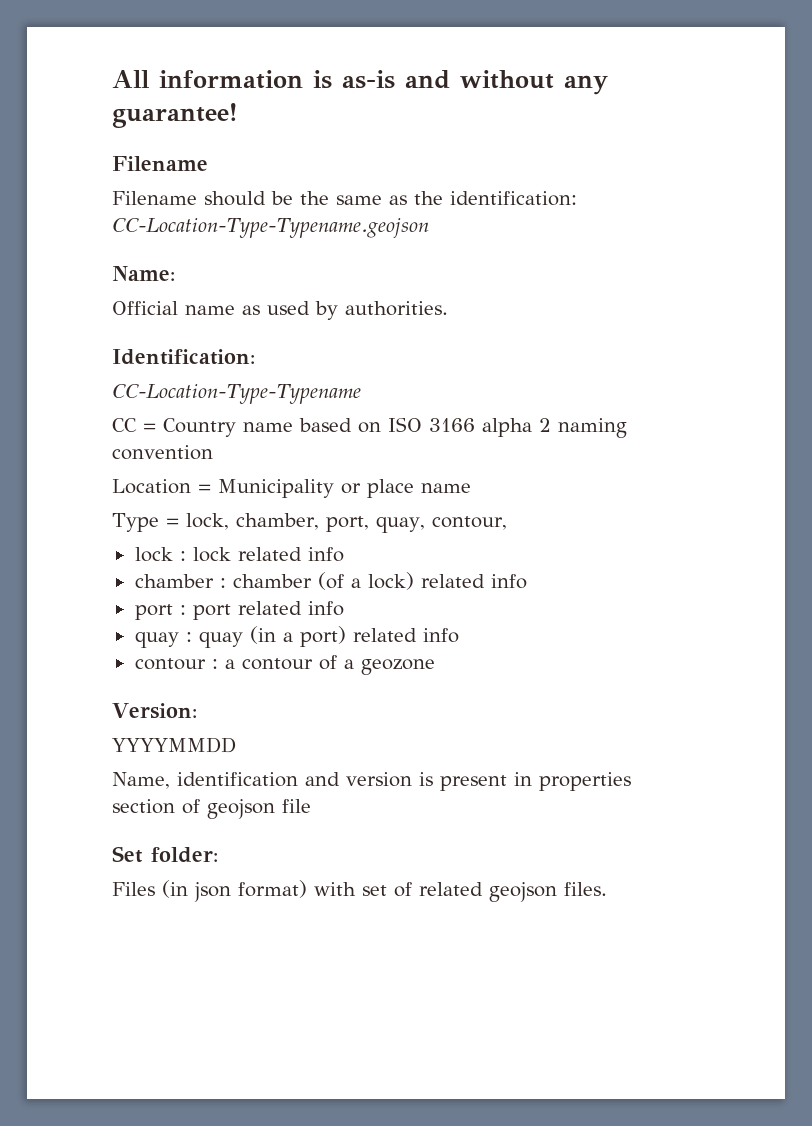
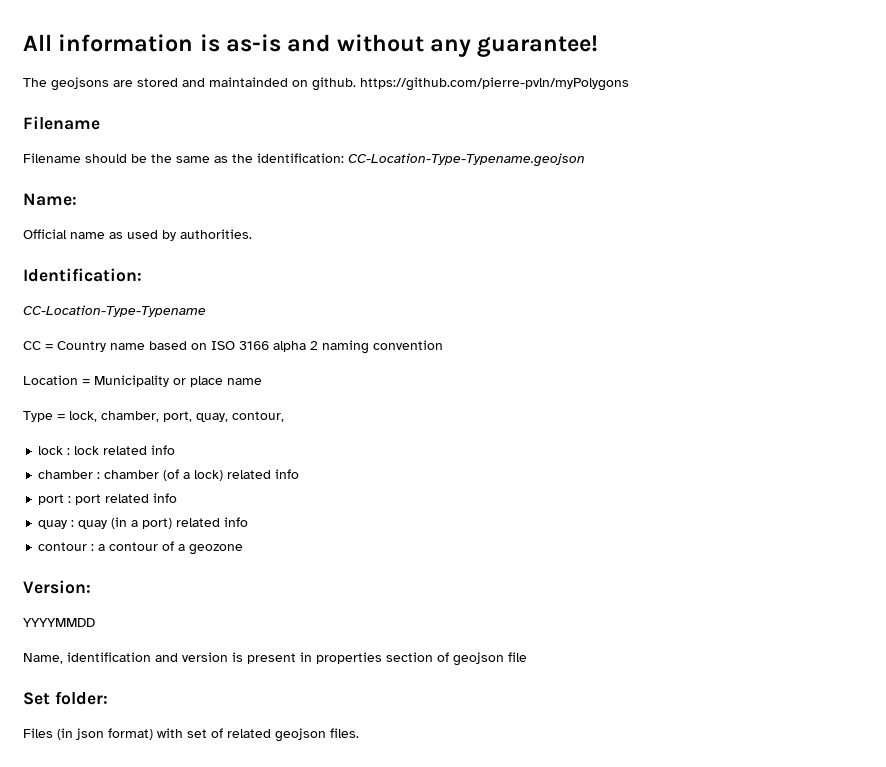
(238, 115) none -> [23,77,629,91] // The geojsons are stored and maintainded on github. https://github.com/pierre-pvln/myPolygons

